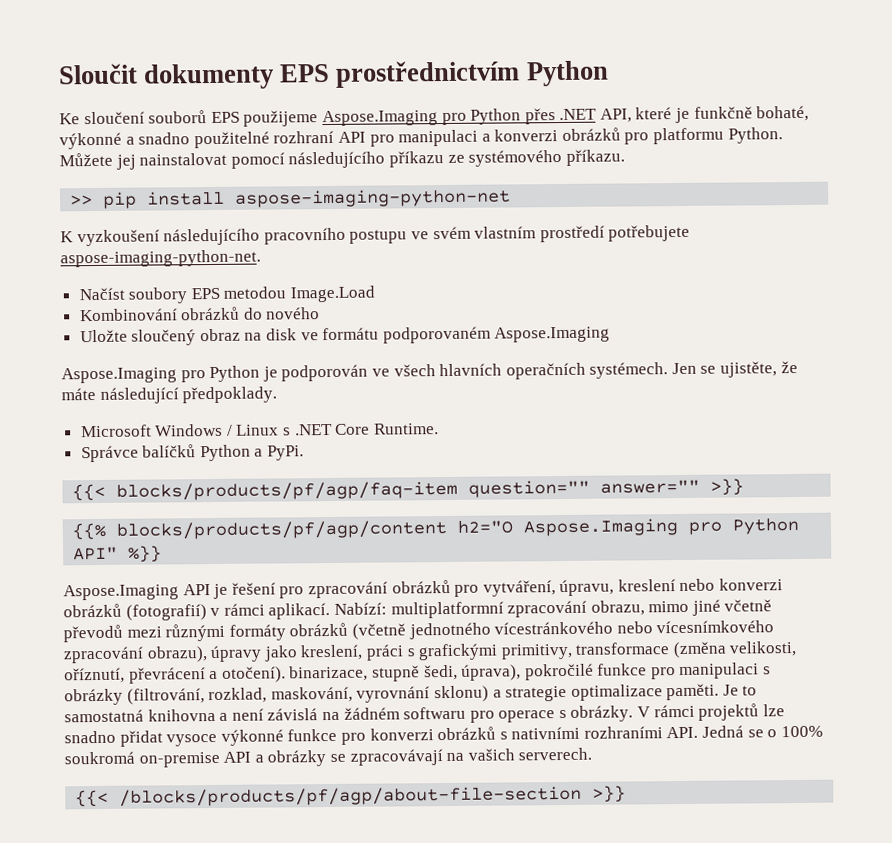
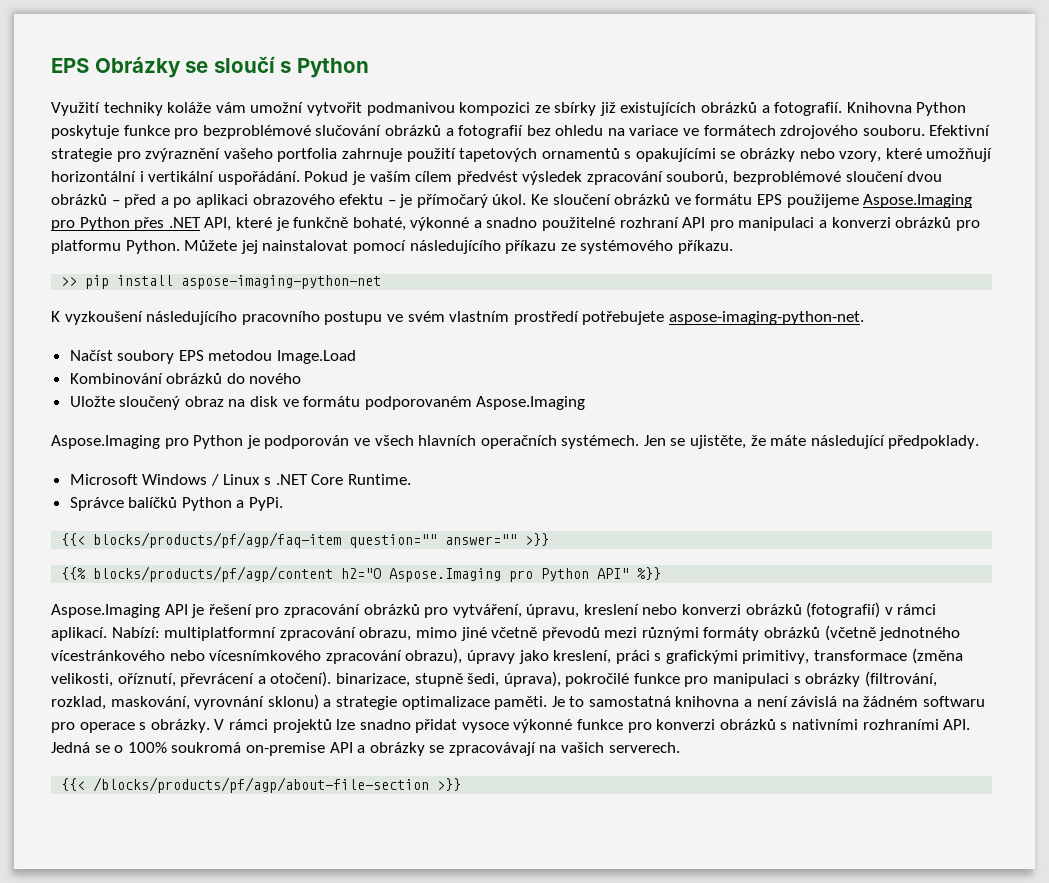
[58,60,609,90] [59,110,208,125] Sloučit dokumenty EPS prostřednictvím Python // Ke sloučení souborů -> [51,56,369,78] [51,102,967,116] [51,125,991,139] [51,148,993,162] [51,171,943,185] [51,194,753,208] EPS Obrázky se sloučí s Python // Využití techniky koláže vám umožní vytvořit podmanivou kompozici ze sbírky již existujících obrázků a fotografií. Knihovna Python poskytuje funkce pro bezproblémové slučování obrázků a fotografií bez ohledu na variace ve formátech zdrojového souboru. Efektivní strategie pro zvýraznění vašeho portfolia zahrnuje použití tapetových ornamentů s opakujícími se obrázky nebo vzory, které umožňují horizontální i vertikální uspořádání. Pokud je vaším cílem předvést výsledek zpracování souborů, bezproblémové sloučení dvou obrázků – před a po aplikaci obrazového efektu – je přímočarý úkol. Ke sloučení obrázků ve formátu

